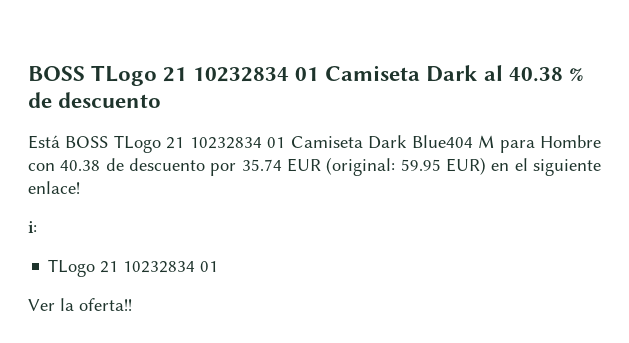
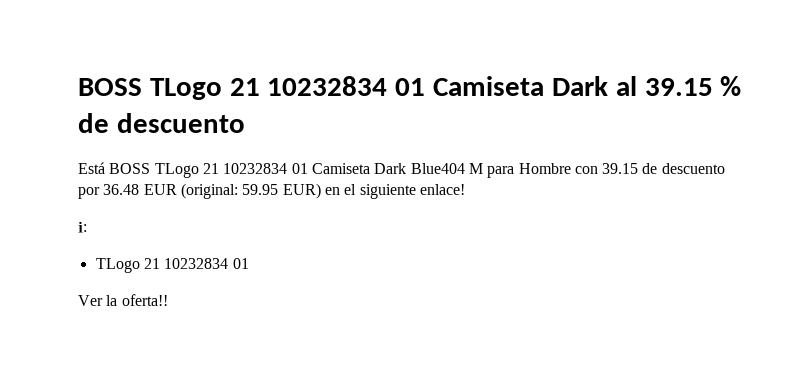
[508,67,563,82] 40.38 -> [644,78,713,96] 39.15
[60,160,101,171] 40.38 -> [602,163,639,174] 39.15
[241,159,282,171] 35.74 -> [103,184,140,195] 36.48

